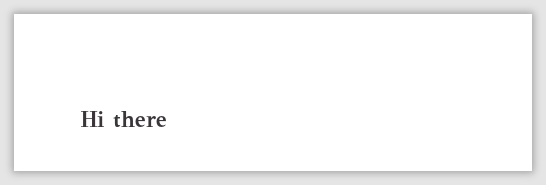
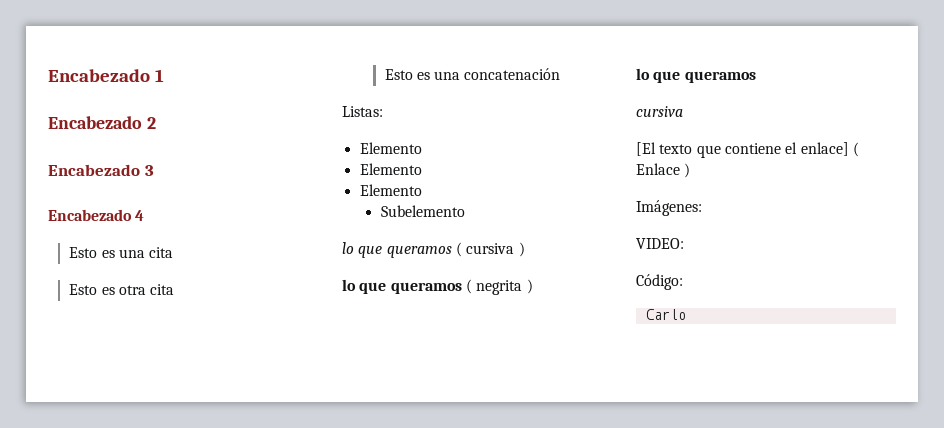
[80,111,167,128] Hi there -> [48,69,164,82] [48,116,156,129] [48,164,154,176] [48,209,145,221] [69,247,174,258] [69,284,175,295] [384,68,561,80] [342,106,383,117] [359,142,422,154] [359,163,422,175] [359,184,422,196] [380,205,465,217] [342,242,525,258] [342,279,533,295] [636,68,756,83] [636,106,683,117] [636,142,859,158] [636,163,691,178] [636,200,702,216] [636,238,684,249] [636,274,683,290] [645,309,686,320] Encabezado 1 // Encabezado 2 // Encabezado 3 // Encabezado 4 // Esto es una cita // Esto es otra cita // Esto es una concatenación // Listas: // Elemento // Elemento // Elemento // Subelemento // lo que queramos ( cursiva ) // lo que queramos ( negrita ) // lo que queramos // cursiva // [El texto que contiene el enlace] ( Enlace ) // Imágenes: // VIDEO: // Código: // Carlo

